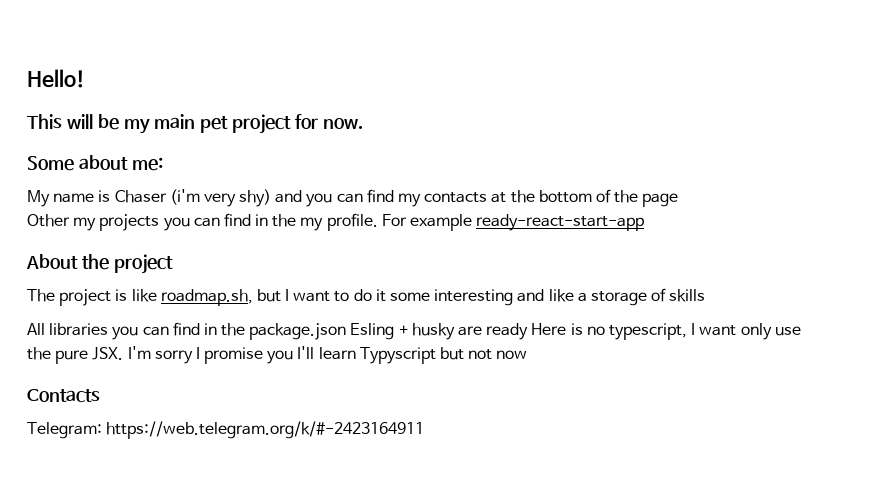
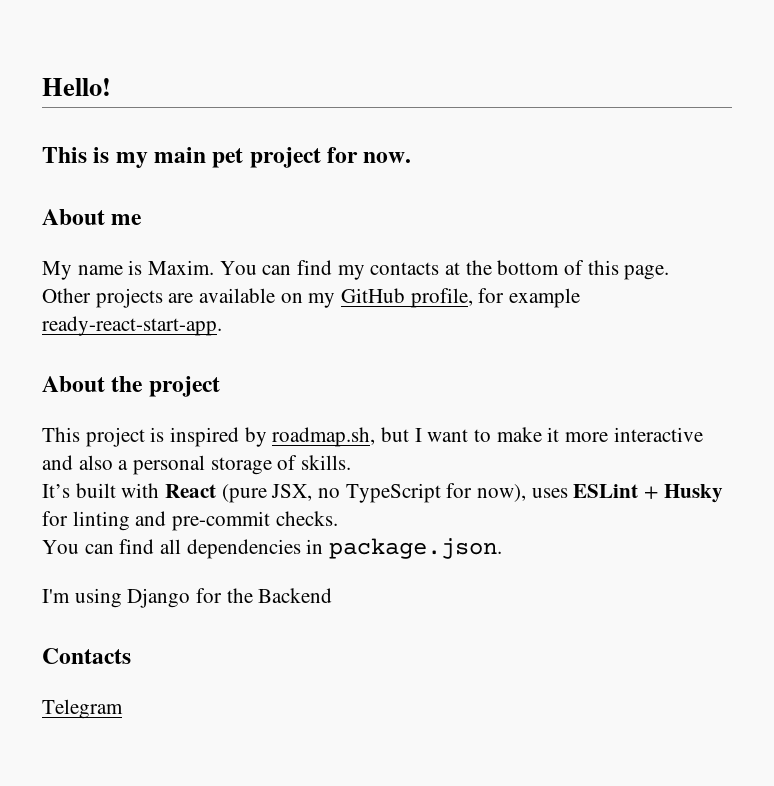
[66,114,119,130] will be -> [93,147,110,163] is
[27,155,163,171] Some about me: -> [42,209,143,225] About me
[114,189,333,207] Chaser (i'm very shy) and you -> [148,260,257,275] Maxim. You
[614,190,679,207] the page -> [587,260,670,280] this page.
[73,213,645,231] my projects you can find in the my profile. For example ready-react-start-app -> [95,288,581,308] [42,316,222,336] projects are available on my GitHub profile, for example ready-react-start-app.
[27,289,55,302] The -> [42,427,80,442] This
[131,289,157,302] like -> [170,427,267,447] inspired by
[353,288,706,306] [27,322,801,340] [27,346,528,364] do it some interesting and like a storage of skills // All libraries you can find in the package.json Esling + husky are ready Here is no typescript, I want only use the pure JSX. I'm sorry I promise you I'll learn Typyscript but not now -> [496,427,703,442] [42,455,352,475] [42,483,723,503] [42,511,338,531] [42,538,503,559] [42,588,333,608] make it more interactive and also a personal storage of skills. // It’s built with React (pure JSX, no TypeScript for now), uses ESLint + Husky for linting and pre-commit checks. // You can find all dependencies in package.json. // I'm using Django for the Backend
[27,421,425,439] Telegram: https://web.telegram.org/k/#-2423164911 -> [42,699,123,719] Telegram

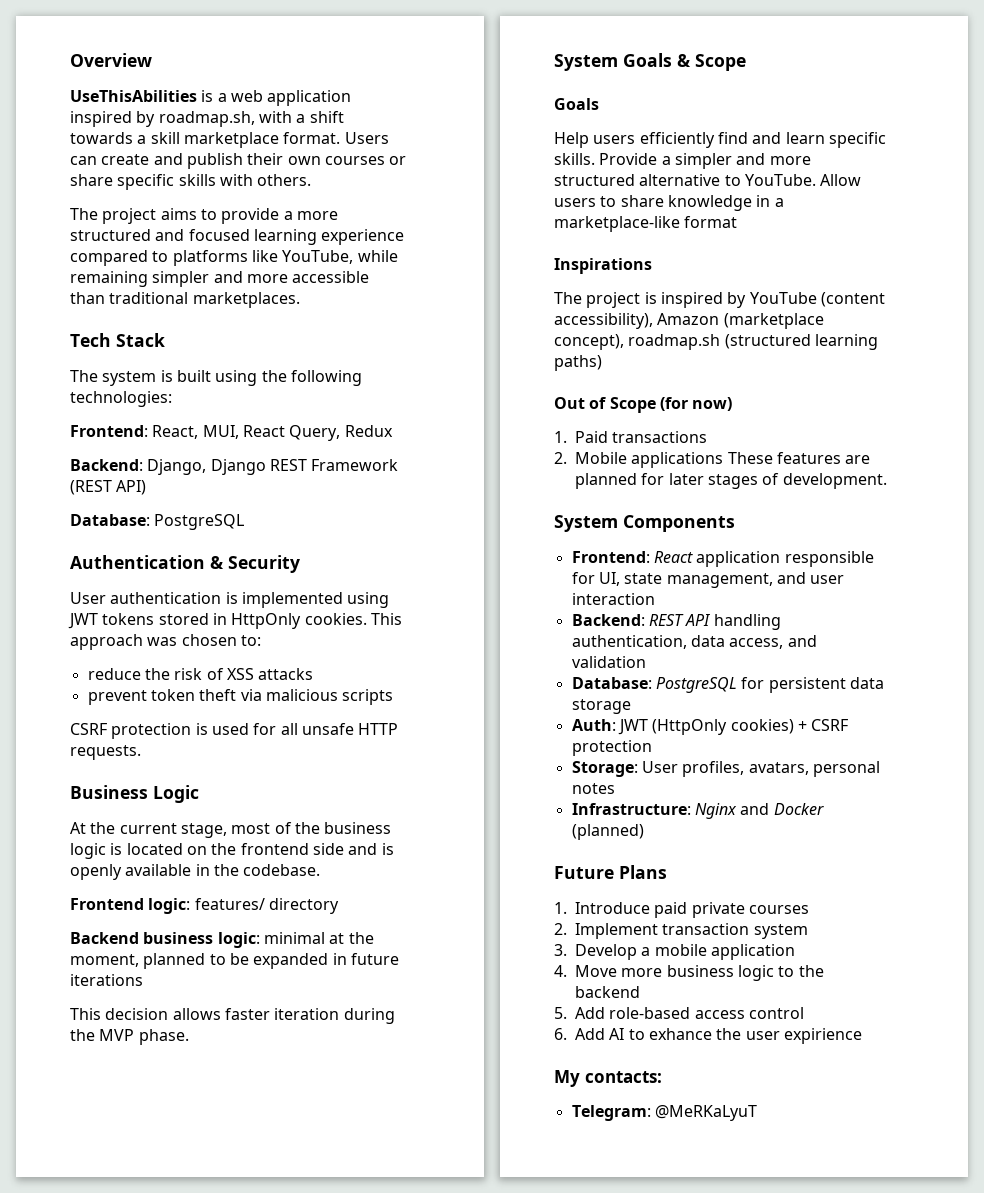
[42,78,111,96] [42,147,412,168] [42,209,143,225] [42,260,670,280] [42,288,581,308] [42,316,222,336] [42,376,220,397] [42,427,703,447] [42,455,352,475] [42,483,723,503] [42,511,338,531] [42,538,503,559] [42,588,333,608] [42,648,131,664] [42,699,123,719] Hello! // This is my main pet project for now. // About me // My name is Maxim. You can find my contacts at the bottom of this page. // Other projects are available on my GitHub profile, for example ready-react-start-app. // About the project // This project is inspired by roadmap.sh, but I want to make it more interactive and also a personal storage of skills. // It’s built with React (pure JSX, no TypeScript for now), uses ESLint + Husky for linting and pre-commit checks. // You can find all dependencies in package.json. // I'm using Django for the Backend // Contacts // Telegram -> [70,53,152,67] [70,90,352,106] [70,111,344,127] [70,132,389,148] [70,153,407,169] [70,174,312,190] [70,208,338,224] [70,229,405,245] [70,250,398,266] [70,271,370,287] [70,292,300,308] [70,333,165,347] [70,370,362,386] [70,391,172,407] [70,425,393,441] [70,459,399,475] [70,480,147,495] [70,514,245,530] [70,555,300,573] [70,592,390,608] [68,613,402,629] [70,634,261,650] [87,668,314,680] [87,689,394,705] [70,723,399,739] [70,745,141,760] [70,785,199,803] [70,822,392,838] [70,843,394,859] [70,864,321,880] [70,898,339,914] [70,932,374,948] [70,953,399,969] [70,974,143,986] [70,1008,395,1024] [70,1029,189,1045] [554,53,746,71] [554,98,599,110] [554,132,886,148] [554,153,811,169] [554,174,862,186] [554,195,784,211] [554,216,738,232] [554,258,652,274] [554,292,885,308] [554,313,824,329] [554,334,878,350] [554,355,602,371] [554,397,733,413] [554,431,708,443] [554,452,871,468] [575,473,887,489] [554,515,735,532] [571,551,874,567] [571,572,845,588] [571,593,655,605] [571,614,781,630] [571,635,817,649] [571,656,646,668] [571,677,884,693] [571,699,631,714] [571,719,849,735] [571,740,652,756] [571,761,880,777] [571,783,615,794] [571,803,824,819] [571,824,644,840] [554,865,667,879] [554,902,809,918] [554,923,808,939] [554,944,795,960] [554,965,824,981] [575,986,640,998] [554,1007,804,1019] [554,1028,862,1044] [554,1070,662,1087] [571,1105,757,1121] Overview // UseThisAbilities is a web application inspired by roadmap.sh, with a shift towards a skill marketplace format. Users can create and publish their own courses or share specific skills with others. // The project aims to provide a more structured and focused learning experience compared to platforms like YouTube, while remaining simpler and more accessible than traditional marketplaces. // Tech Stack // The system is built using the following technologies: // Frontend: React, MUI, React Query, Redux // Backend: Django, Django REST Framework (REST API) // Database: PostgreSQL // Authentication & Security // User authentication is implemented using JWT tokens stored in HttpOnly cookies. This approach was chosen to: // reduce the risk of XSS attacks // prevent token theft via malicious scripts // CSRF protection is used for all unsafe HTTP requests. // Business Logic // At the current stage, most of the business logic is located on the frontend side and is openly available in the codebase. // Frontend logic: features/ directory // Backend business logic: minimal at the moment, planned to be expanded in future iterations // This decision allows faster iteration during the MVP phase. // System Goals & Scope // Goals // Help users efficiently find and learn specific skills. Provide a simpler and more structured alternative to YouTube. Allow users to share knowledge in a marketplace-like format // Inspirations // The project is inspired by YouTube (content accessibility), Amazon (marketplace concept), roadmap.sh (structured learning paths) // Out of Scope (for now) // 1. Paid transactions // 2. Mobile applications These features are planned for later stages of development. // System Components // Frontend: React application responsible for UI, state management, and user interaction // Backend: REST API handling authentication, data access, and validation // Database: PostgreSQL for persistent data storage // Auth: JWT (HttpOnly cookies) + CSRF protection // Storage: User profiles, avatars, personal notes // Infrastructure: Nginx and Docker (planned) // Future Plans // 1. Introduce paid private courses // 2. Implement transaction system // 3. Develop a mobile application // 4. Move more business logic to the backend // 5. Add role-based access control // 6. Add AI to exhance the user expirience // My contacts: // Telegram: @MeRKaLyuT

